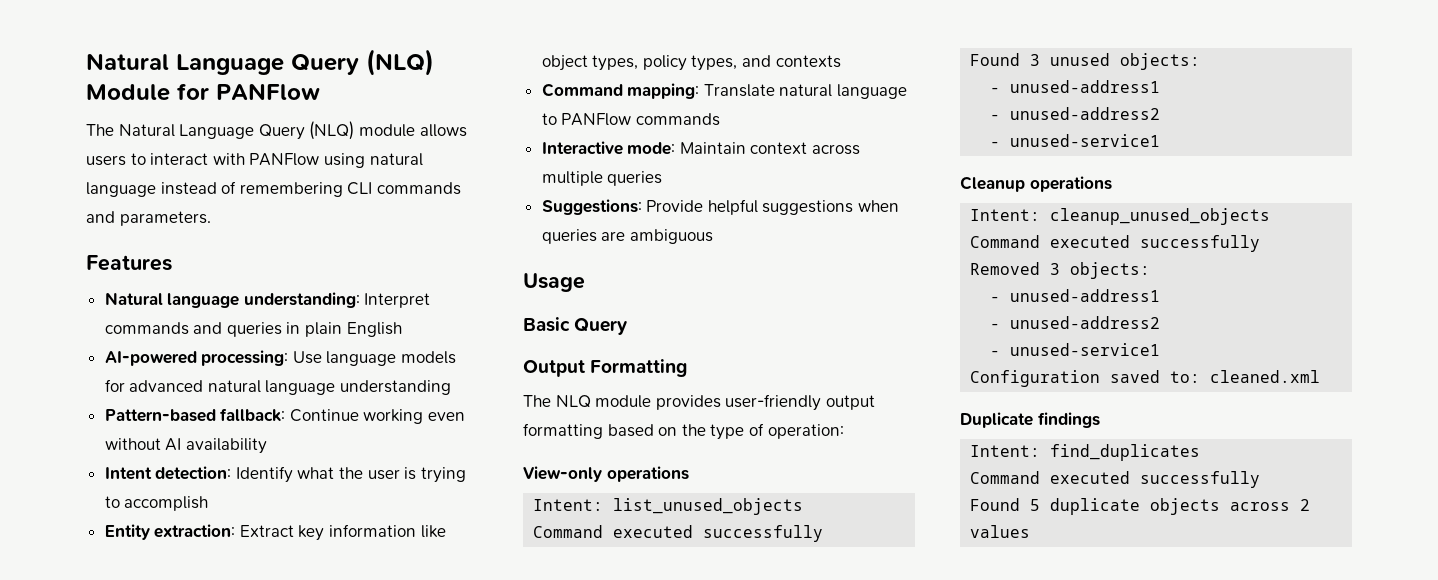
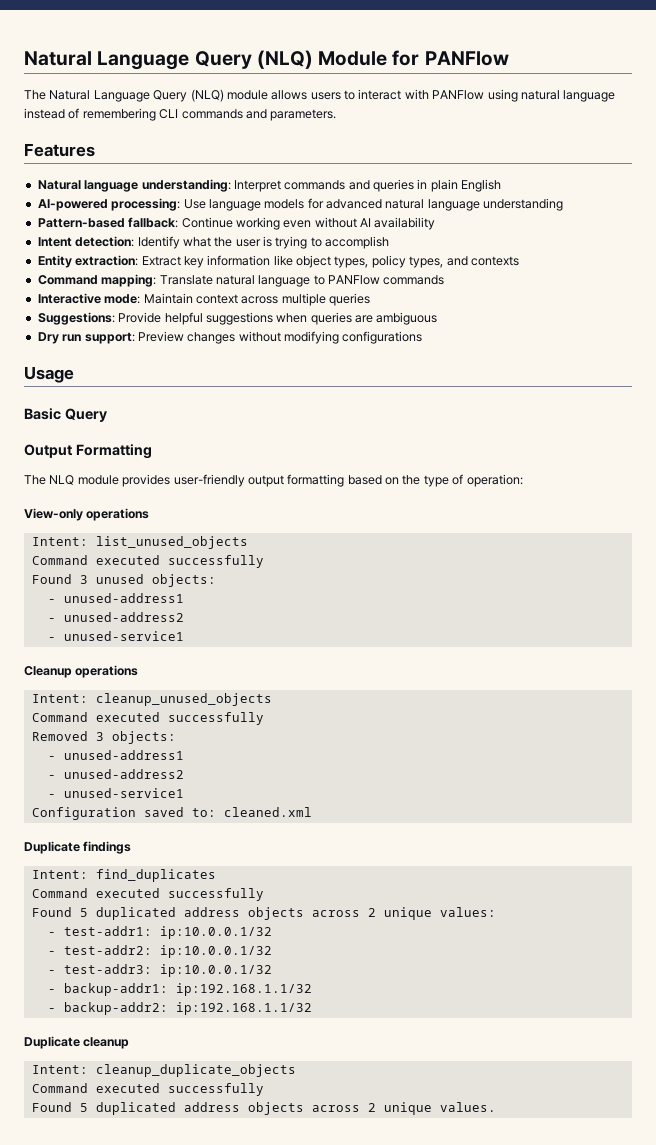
(713, 236) none -> [37,331,423,344] // Dry run support: Preview changes without modifying configurations
[1050,498,1311,515] [970,525,1031,538] duplicate objects across 2 values -> [95,907,496,920] [47,926,272,939] [47,945,272,958] [47,964,272,977] [47,983,312,996] [47,1002,312,1015] [24,1036,130,1049] [31,1064,296,1077] [31,1083,264,1096] [31,1102,496,1115] duplicated address objects across 2 unique values: // - test-addr1: ip:10.0.0.1/32 // - test-addr2: ip:10.0.0.1/32 // - test-addr3: ip:10.0.0.1/32 // - backup-addr1: ip:192.168.1.1/32 // - backup-addr2: ip:192.168.1.1/32 // Duplicate cleanup // Intent: cleanup_duplicate_objects // Command executed successfully // Found 5 duplicated address objects across 2 unique values.

